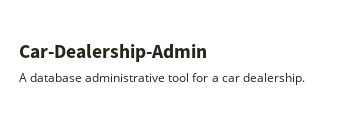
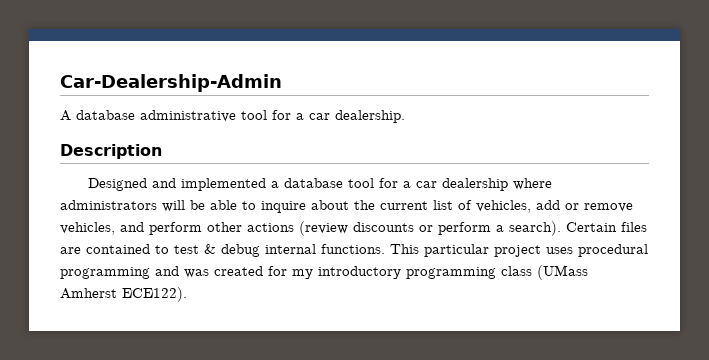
(305, 79) none -> [60,144,162,159] [88,178,553,191] [60,200,633,213] [60,221,647,236] [60,244,648,257] [60,265,588,280] [60,287,187,302] // Description // Designed and implemented a database tool for a car dealership where administrators will be able to inquire about the current list of vehicles, add or remove vehicles, and perform other actions (review discounts or perform a search). Certain files are contained to test & debug internal functions. This particular project uses procedural programming and was created for my introductory programming class (UMass Amherst ECE122).

